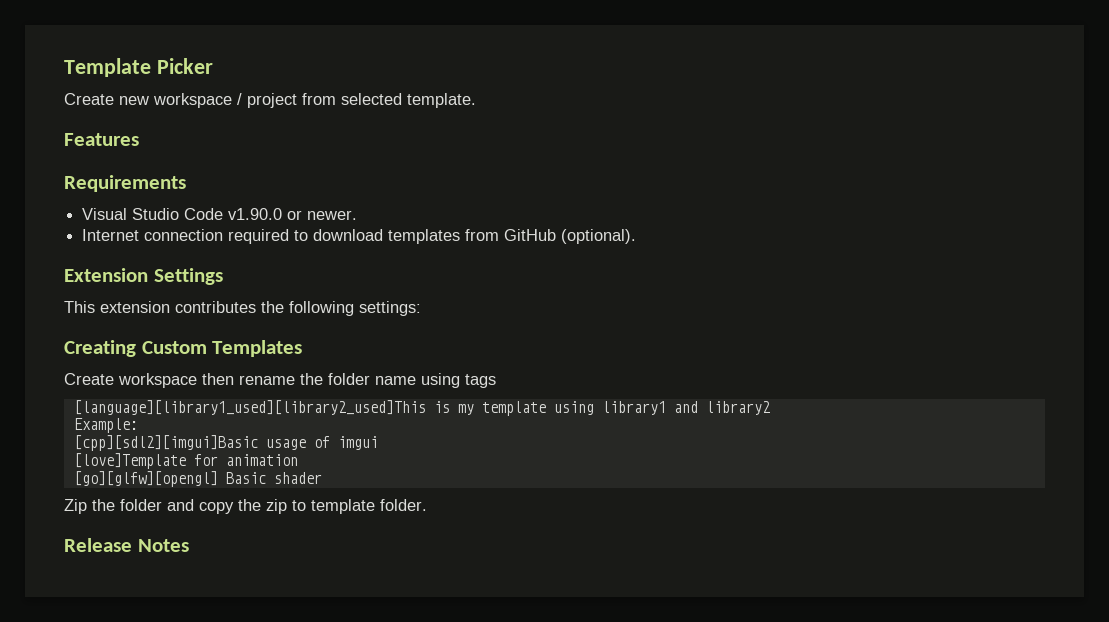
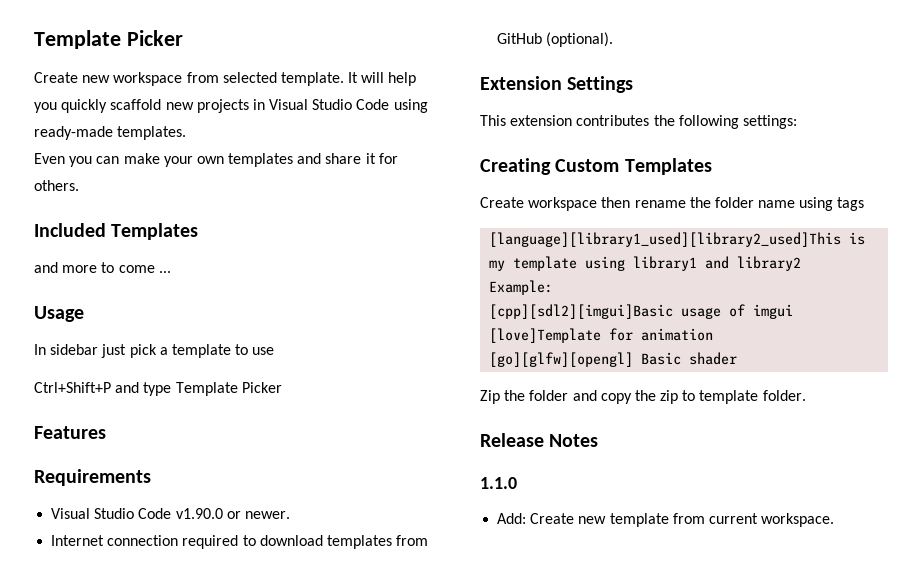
[237,93,297,108] / project -> (183, 79) none
(476, 100) none -> [348,72,417,86] [34,99,428,113] [34,126,187,140] [34,153,398,167] [34,180,79,191] [34,223,199,240] [34,262,171,273] [34,306,84,322] [34,344,275,358] [34,382,282,396] It will help you quickly scaffold new projects in Visual Studio Code using ready-made templates. // Even you can make your own templates and share it for others. // Included Templates // and more to come ... // Usage // In sidebar just pick a template to use // Ctrl+Shift+P and type Template Picker
(189, 545) none -> [480,477,517,489] [497,513,835,527] // 1.1.0 // Add: Create new template from current workspace.

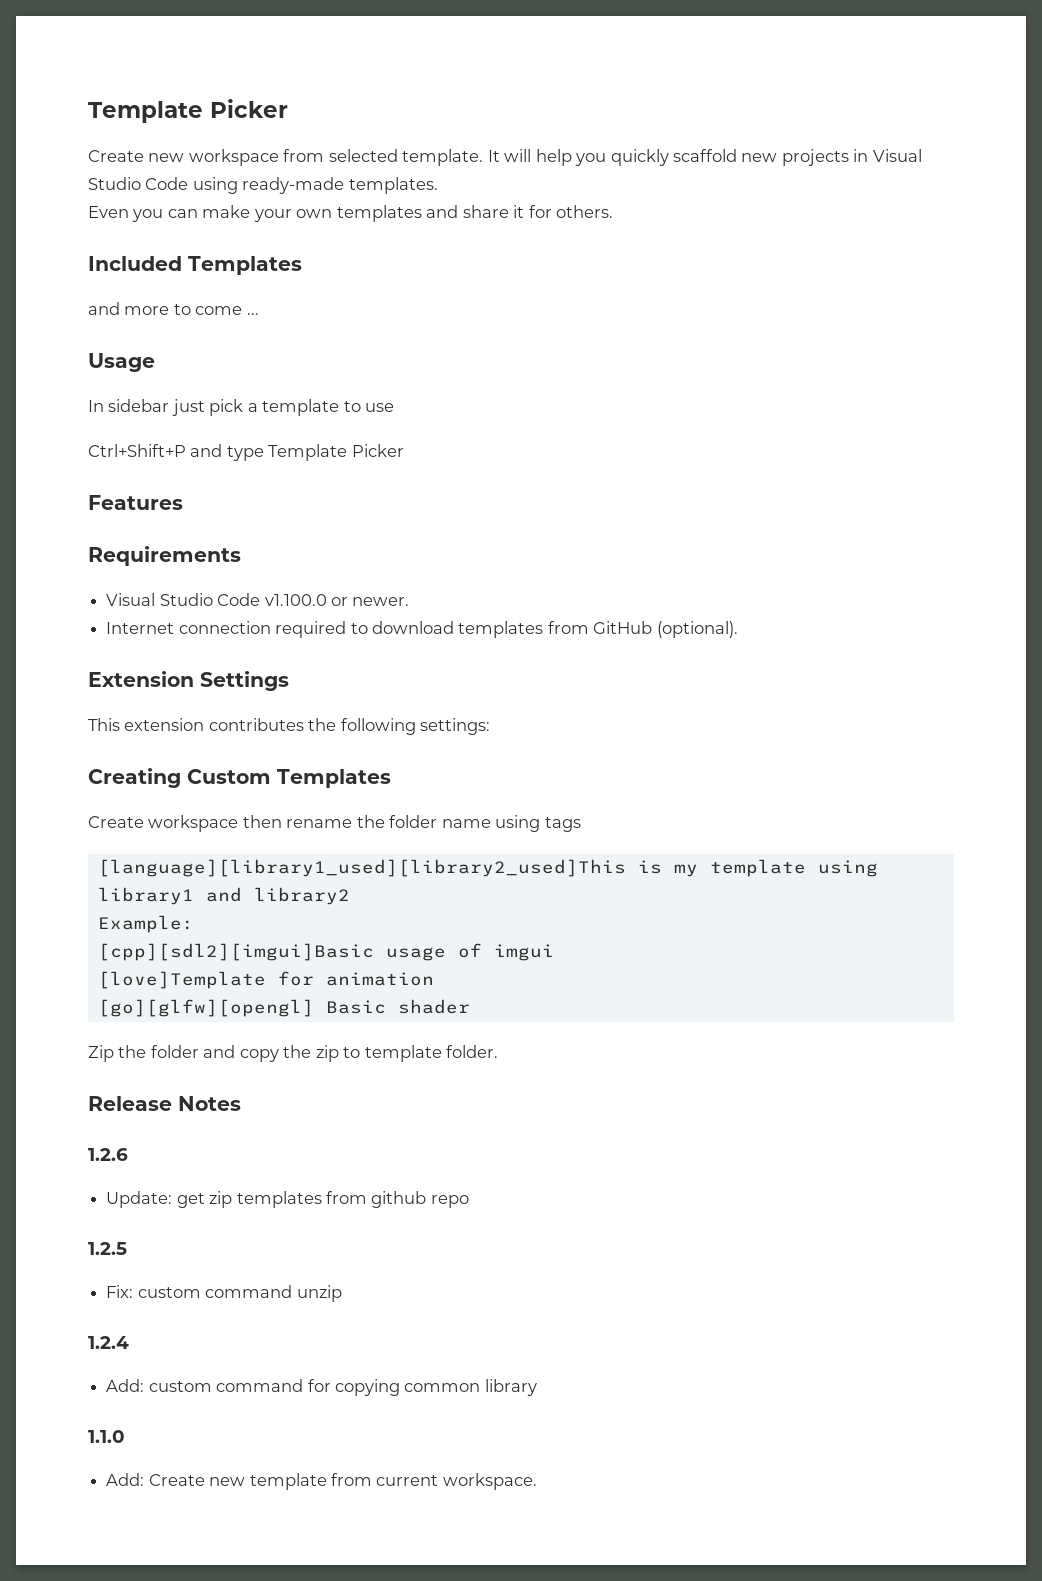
[175,508,223,519] v1.90.0 -> [264,594,327,606] v1.100.0
(599, 440) none -> [88,1148,128,1161] [106,1191,469,1208] [88,1242,127,1255] [106,1285,342,1302] [88,1336,129,1349] [106,1379,537,1396] // 1.2.6 // Update: get zip templates from github repo // 1.2.5 // Fix: custom command unzip // 1.2.4 // Add: custom command for copying common library

